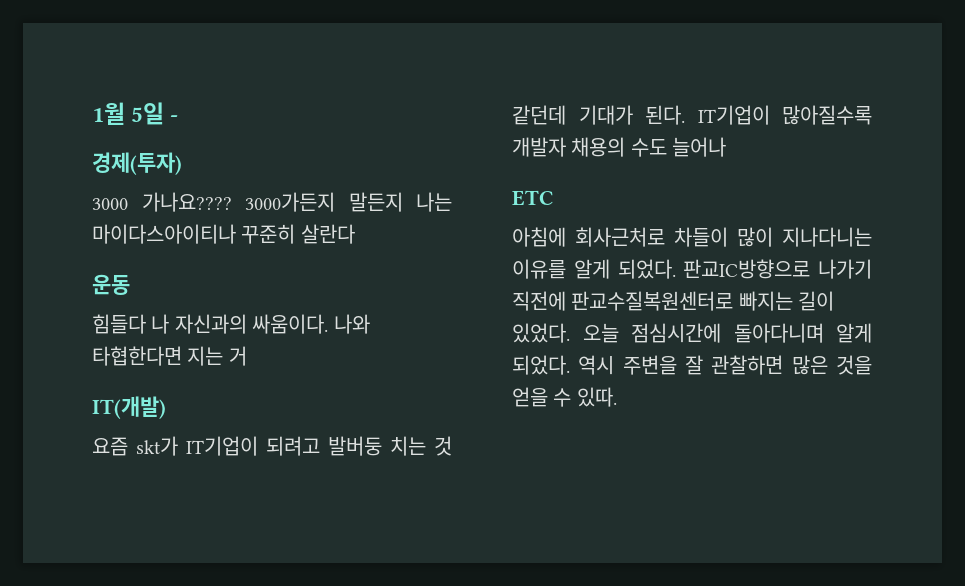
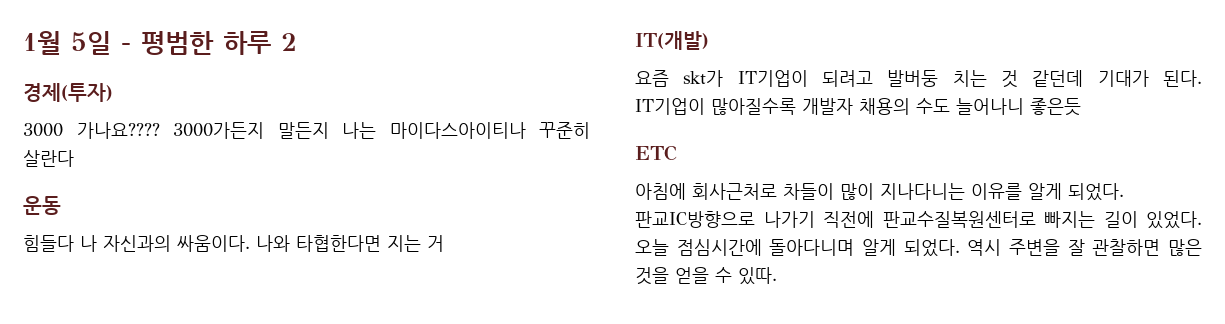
(179, 118) none -> [141,31,297,55] 평범한 하루 2
[672,137,727,157] 늘어나 -> [956,98,1081,116] 늘어나니 좋은듯

